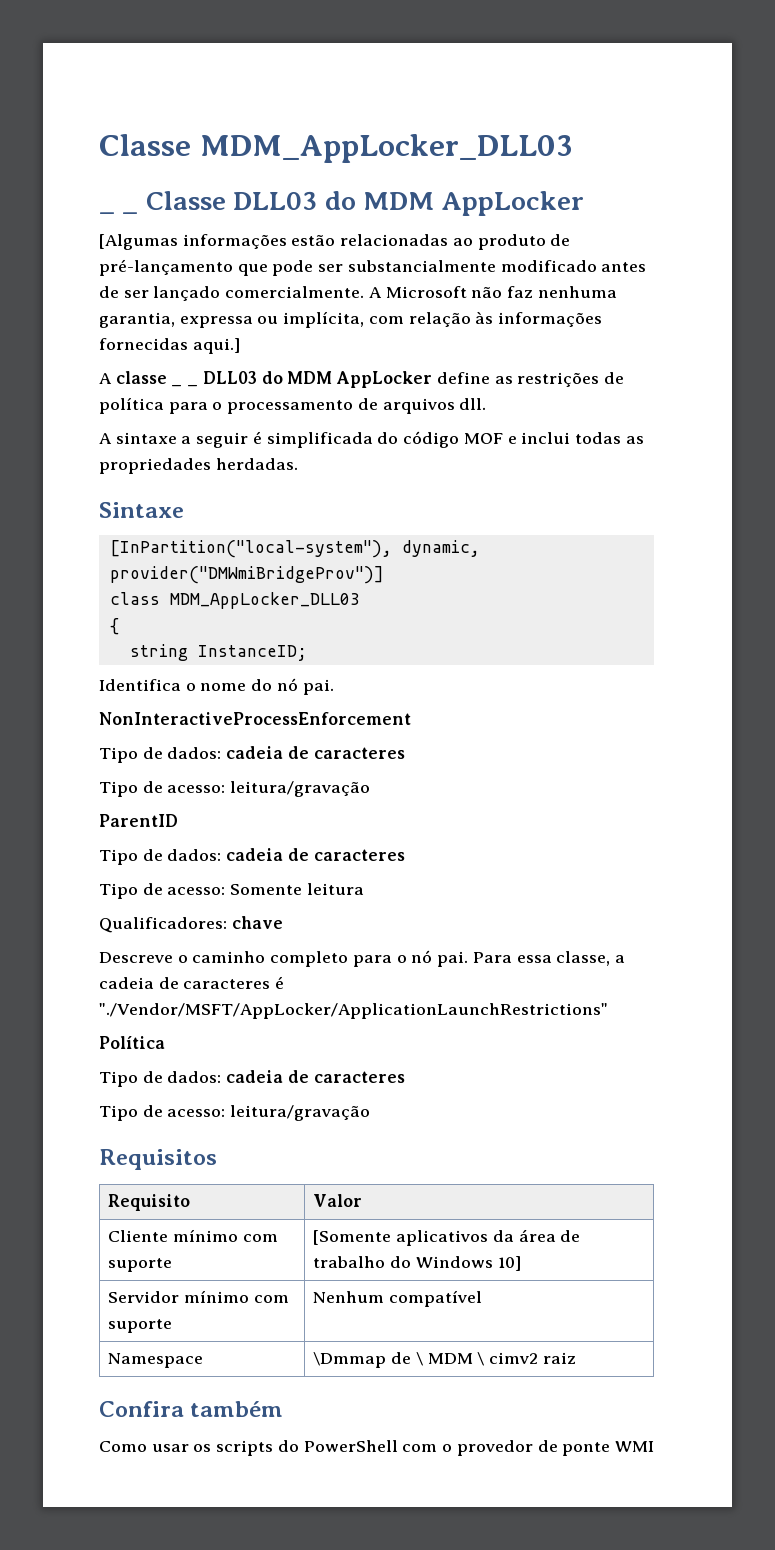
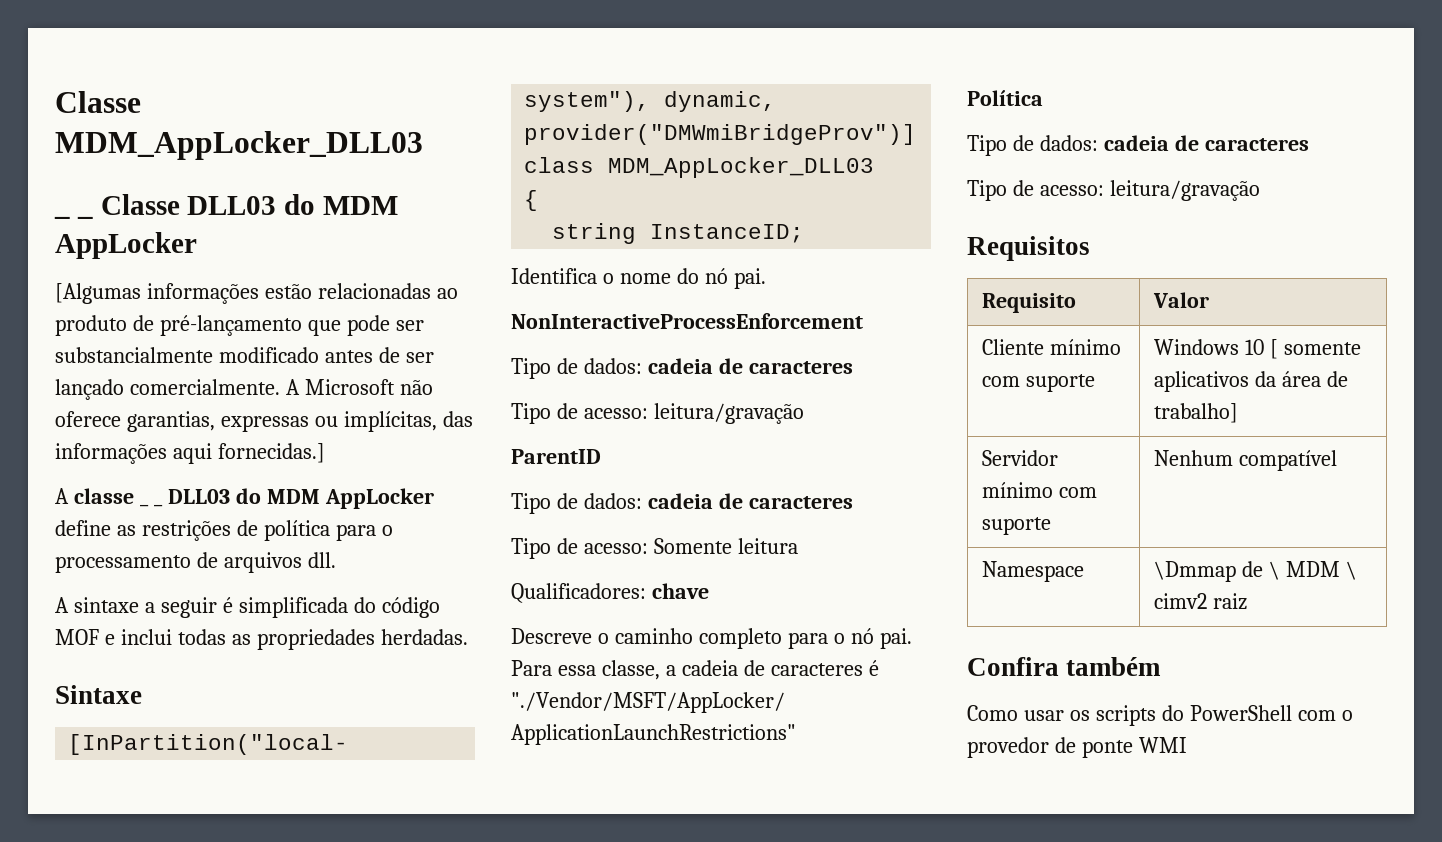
[507,286,617,298] [99,311,603,328] [99,338,240,354] faz nenhuma garantia, expressa ou implícita, com relação às informações fornecidas aqui.] -> [55,411,473,432] [55,443,325,464] oferece garantias, expressas ou implícitas, das informações aqui fornecidas.]
[313,1229,581,1246] [313,1256,521,1271] [Somente aplicativos da área de trabalho do Windows 10] -> [1153,339,1361,359] [1153,371,1348,392] [1153,403,1238,423] Windows 10 [ somente aplicativos da área de trabalho]

